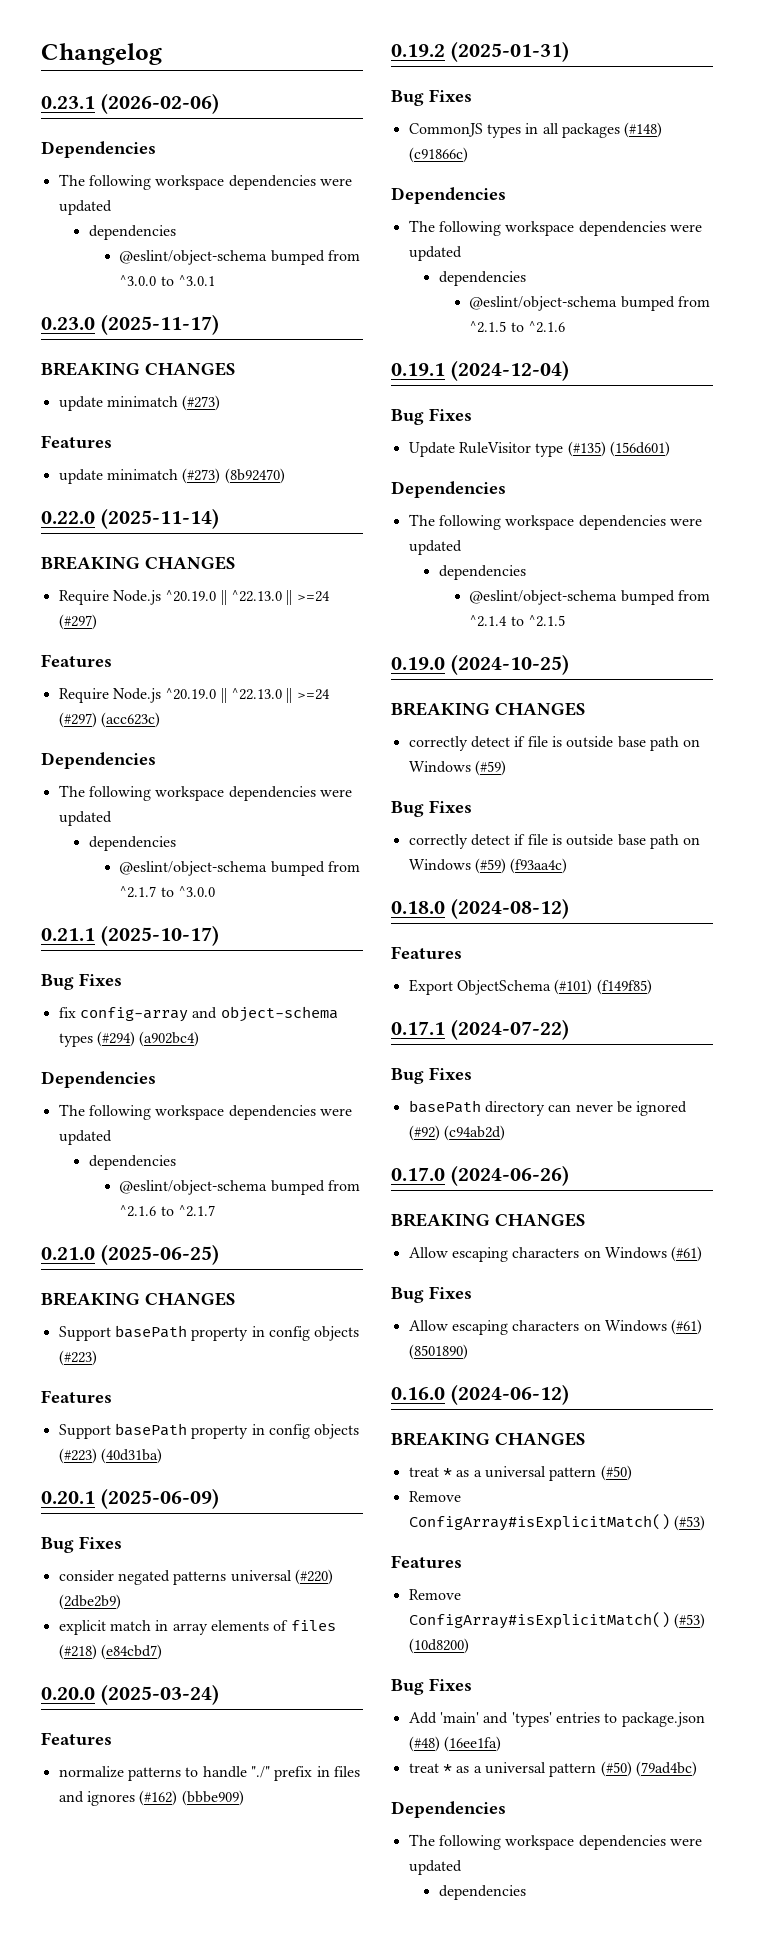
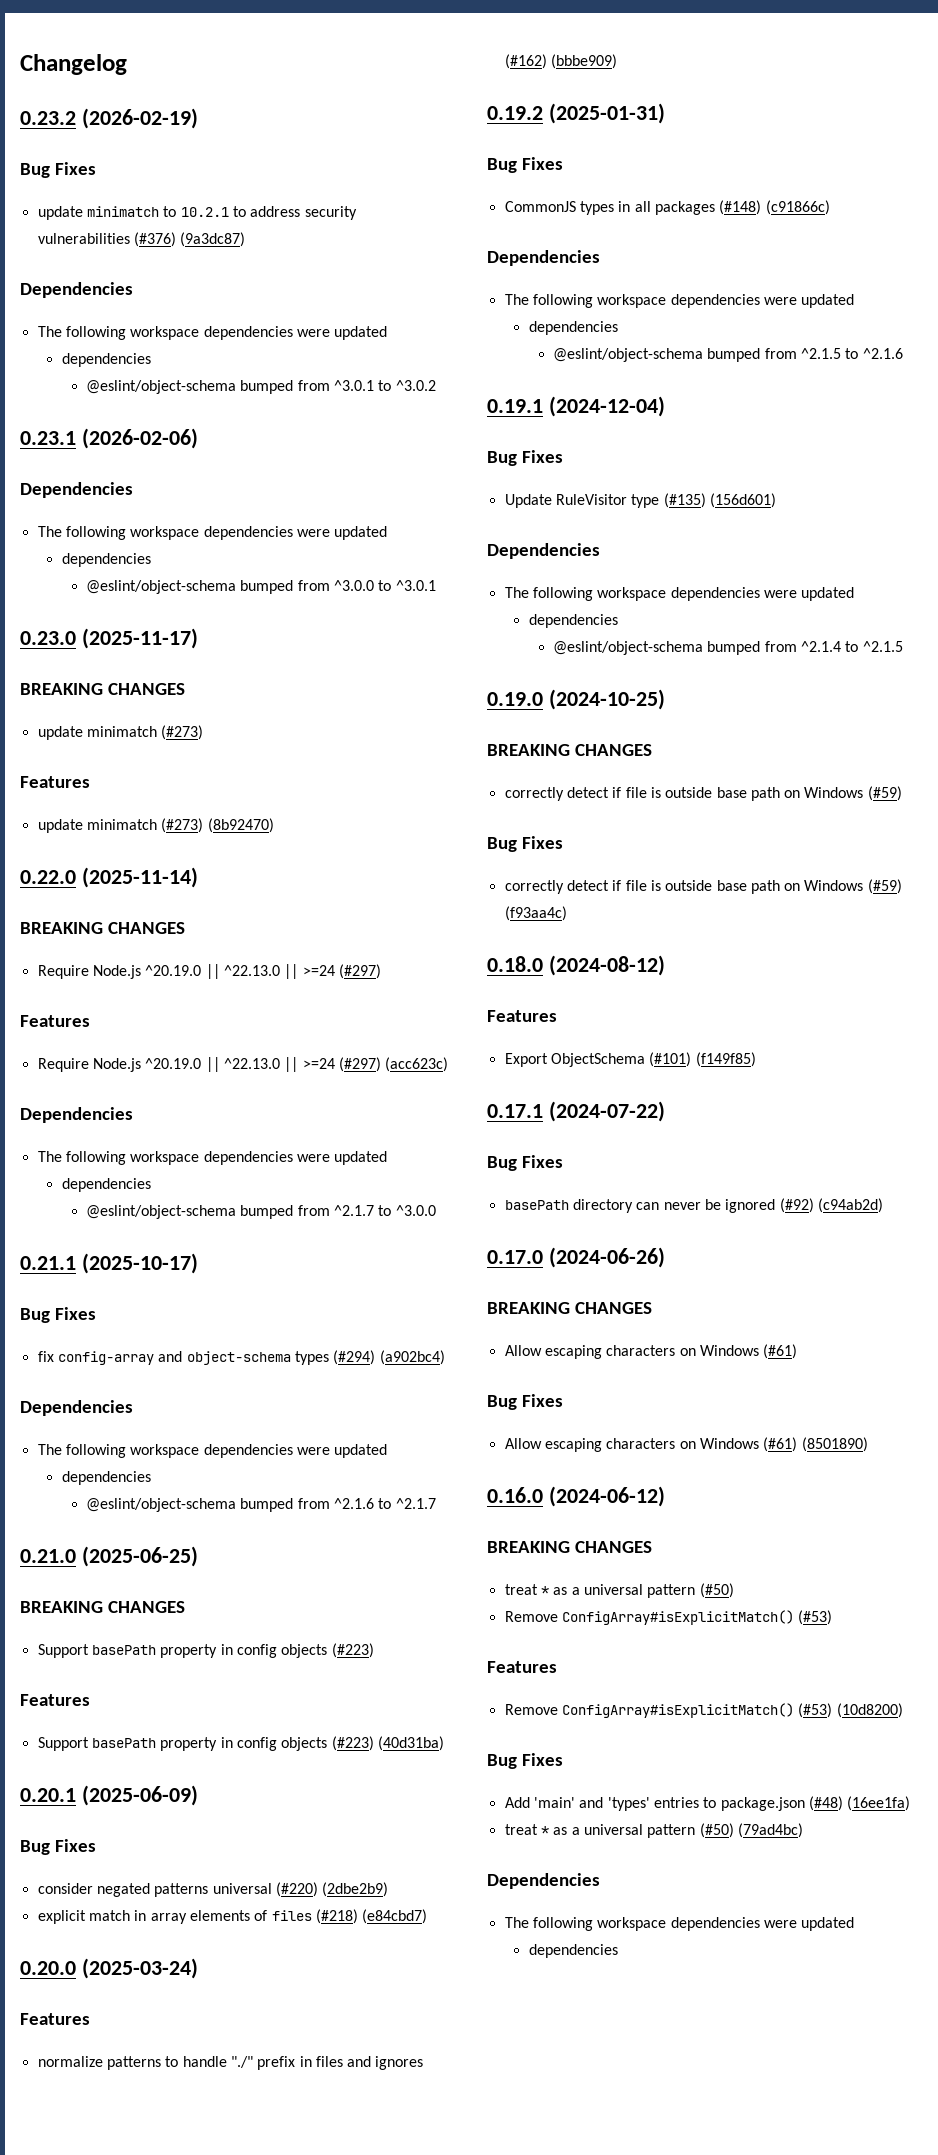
(162, 54) none -> [20,108,198,129] [20,162,96,178] [37,206,357,220] [37,232,246,247] [20,282,133,298] [37,326,388,340] [61,353,151,367] [86,380,436,394] // 0.23.2 (2026-02-19) // Bug Fixes // update minimatch to 10.2.1 to address security vulnerabilities (#376) (9a3dc87) // Dependencies // The following workspace dependencies were updated // dependencies // @eslint/object-schema bumped from ^3.0.1 to ^3.0.2

